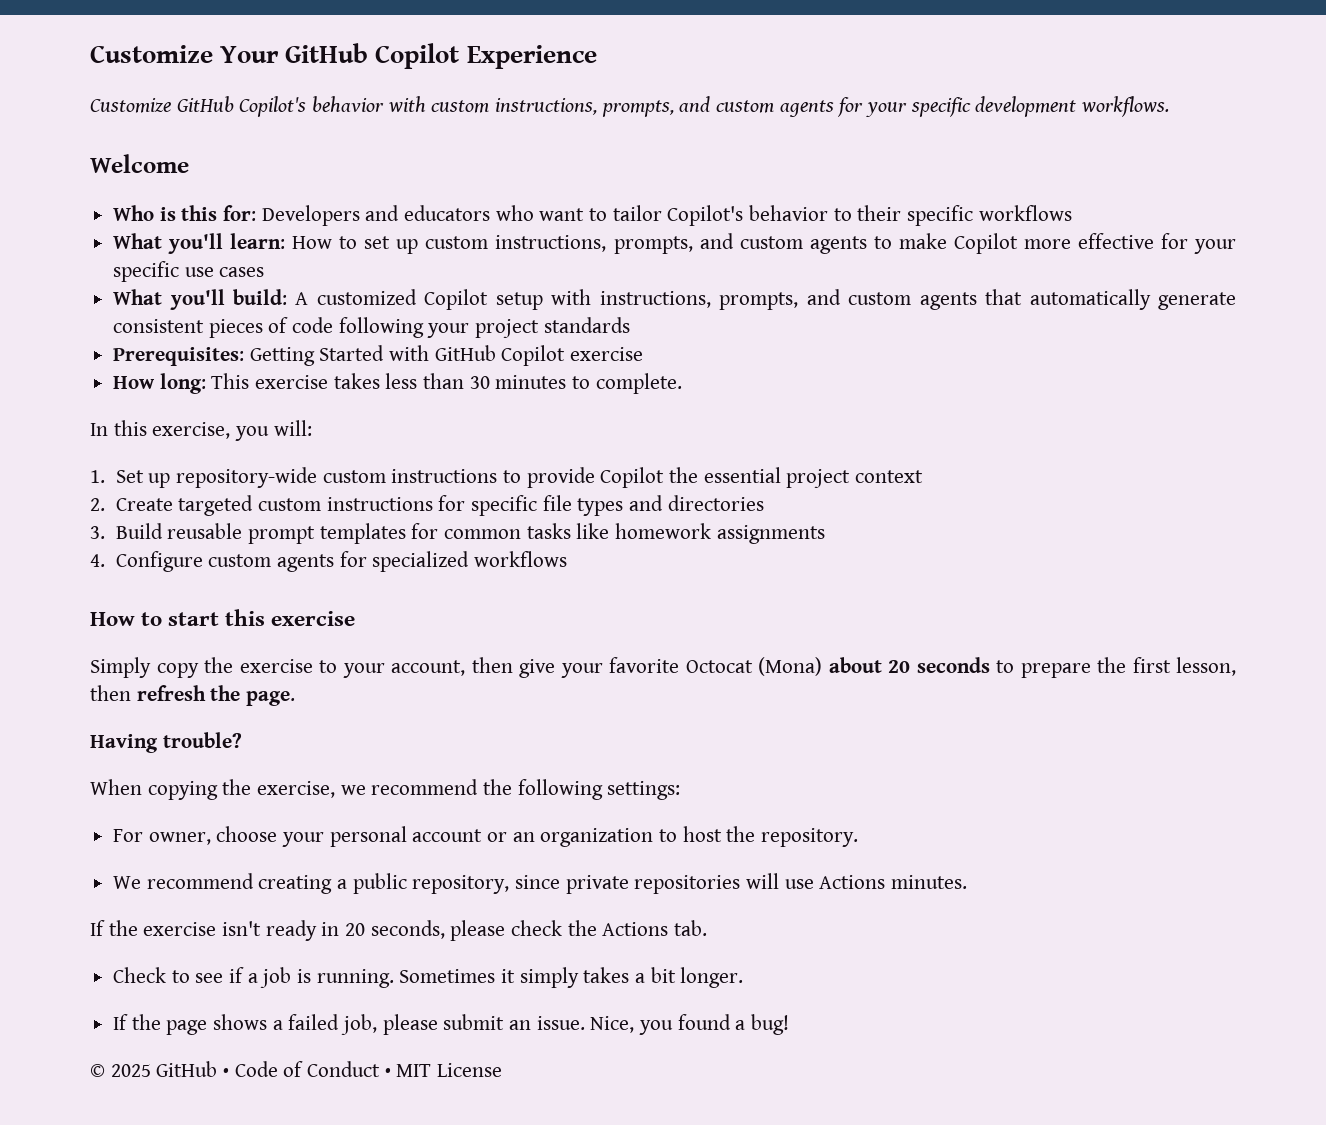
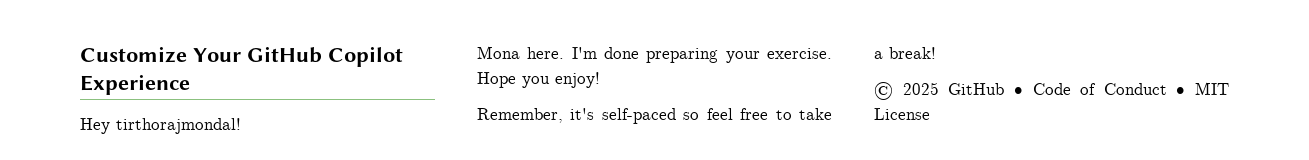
[90,96,1170,117] [90,154,189,173] [113,205,1072,226] [113,233,1236,254] [113,261,265,282] [113,289,1237,310] [113,317,630,338] [113,345,644,366] [113,373,682,394] [90,420,312,441] [90,467,923,488] [90,495,764,516] [90,523,825,544] [90,551,567,572] [90,609,356,626] [90,657,1236,678] [90,685,296,706] [90,732,242,753] [90,779,681,800] [113,826,859,847] [113,873,968,894] [90,920,708,941] [113,967,744,988] [113,1014,790,1035] Customize GitHub Copilot's behavior with custom instructions, prompts, and custom agents for your specific development workflows. // Welcome // Who is this for: Developers and educators who want to tailor Copilot's behavior to their specific workflows // What you'll learn: How to set up custom instructions, prompts, and custom agents to make Copilot more effective for your specific use cases // What you'll build: A customized Copilot setup with instructions, prompts, and custom agents that automatically generate consistent pieces of code following your project standards // Prerequisites: Getting Started with GitHub Copilot exercise // How long: This exercise takes less than 30 minutes to complete. // In this exercise, you will: // 1. Set up repository-wide custom instructions to provide Copilot the essential project context // 2. Create targeted custom instructions for specific file types and directories // 3. Build reusable prompt templates for common tasks like homework assignments // 4. Configure custom agents for specialized workflows // How to start this exercise // Simply copy the exercise to your account, then give your favorite Octocat (Mona) about 20 seconds to prepare the first lesson, then refresh the page. // Having trouble? // When copying the exercise, we recommend the following settings: // For owner, choose your personal account or an organization to host the repository. // We recommend creating a public repository, since private repositories will use Actions minutes. // If the exercise isn't ready in 20 seconds, please check the Actions tab. // Check to see if a job is running. Sometimes it simply takes a bit longer. // If the page shows a failed job, please submit an issue. Nice, you found a bug! -> [80,118,241,134] [477,46,832,63] [477,72,600,88] [477,108,832,124] [874,47,936,59] Hey tirthorajmondal! // Mona here. I'm done preparing your exercise. Hope you enjoy! // Remember, it's self-paced so feel free to take a break!

